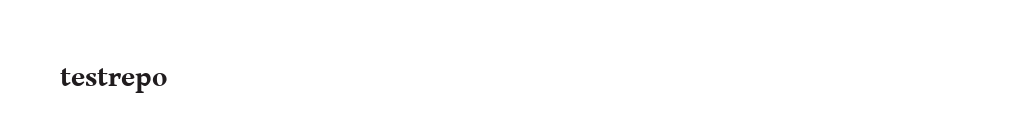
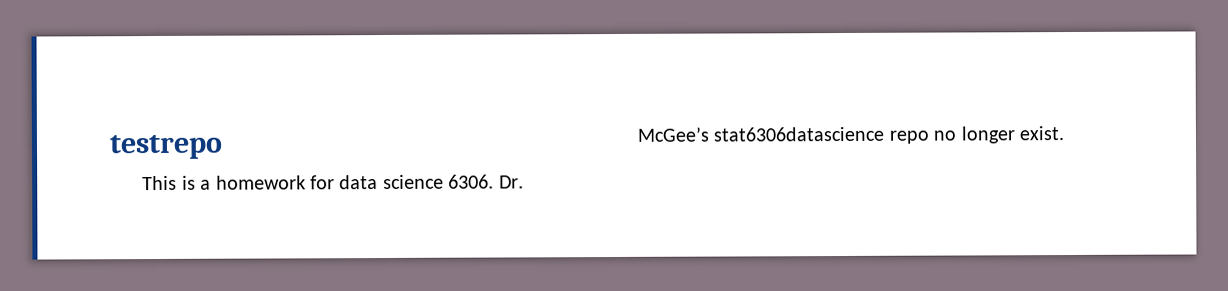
(167, 80) none -> [142,174,524,191] [637,126,1064,144] // This is a homework for data science 6306. Dr. McGee’s stat6306datascience repo no longer exist.

